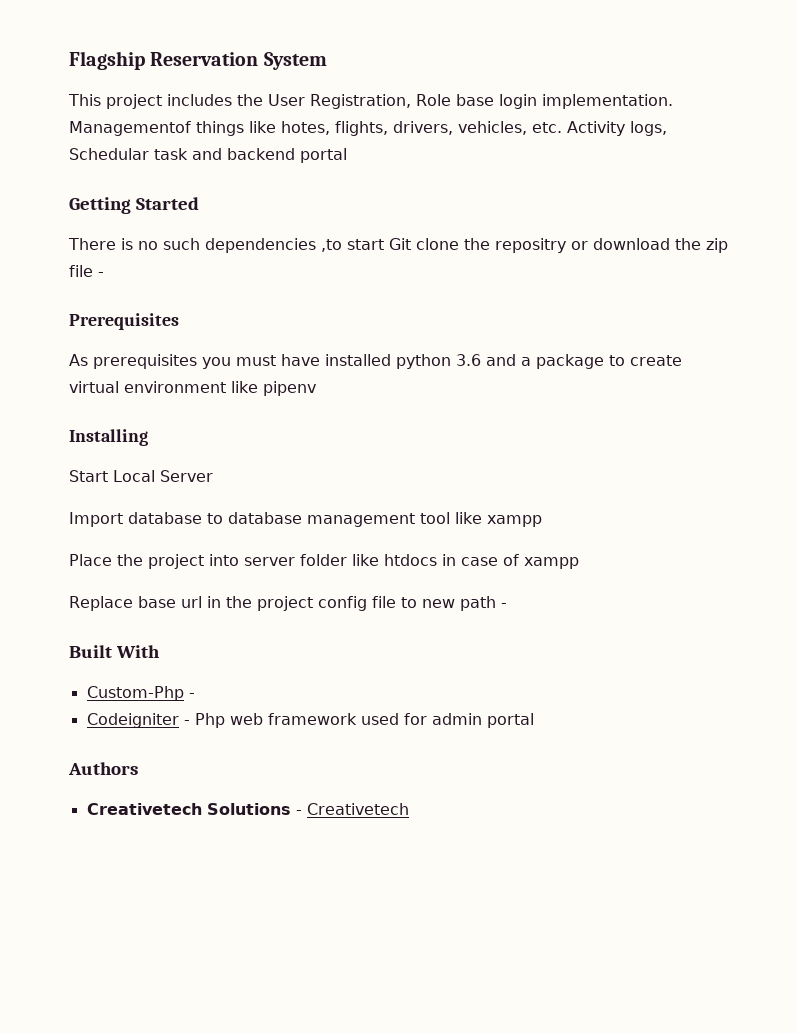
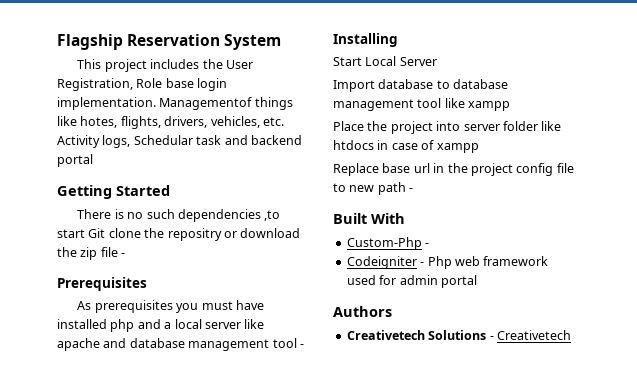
[396,354,682,369] [69,381,316,396] python 3.6 and a package to create virtual environment like pipenv -> [110,319,265,332] [57,338,304,351] php and a local server like apache and database management tool -

